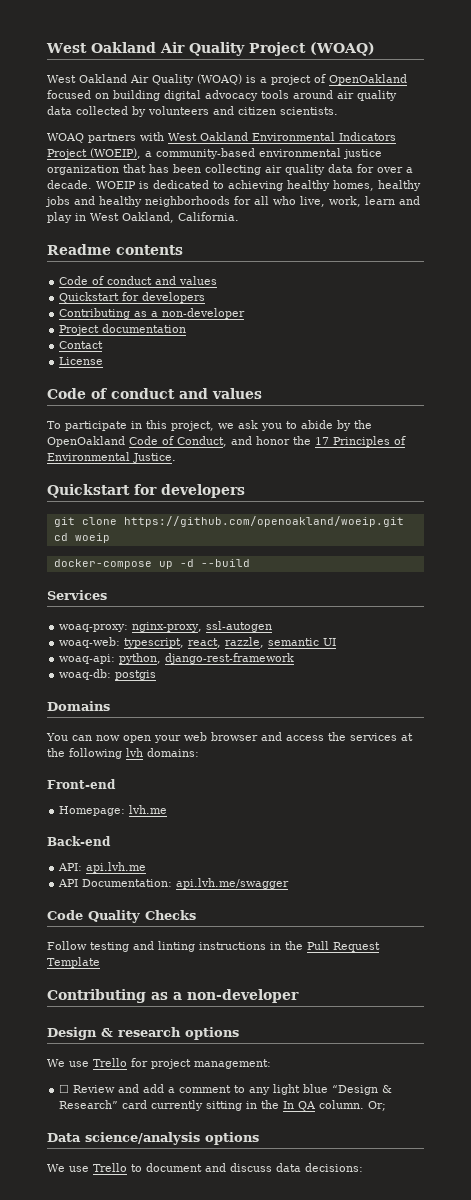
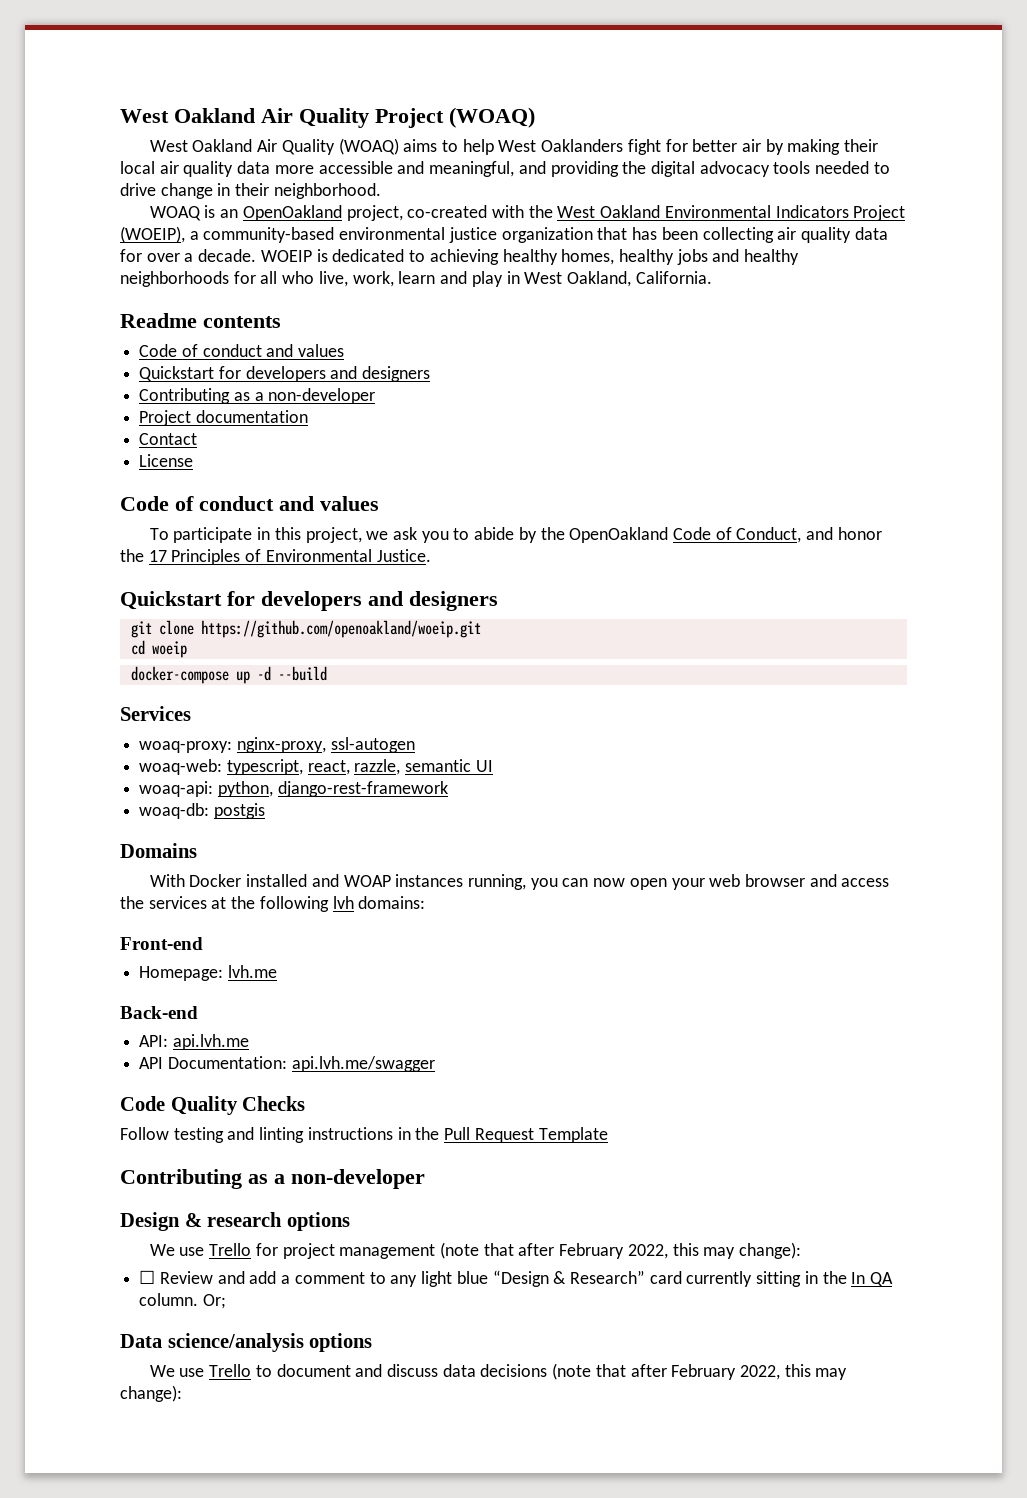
[246,74,407,85] [47,90,397,101] [47,106,338,117] [47,132,164,143] is a project of OpenOakland focused on building digital advocacy tools around air quality data collected by volunteers and citizen scientists. // WOAQ partners with -> [403,139,879,155] [120,161,890,177] [120,183,381,199] [149,205,553,221] aims to help West Oaklanders fight for better air by making their local air quality data more accessible and meaningful, and providing the digital advocacy tools needed to drive change in their neighborhood. // WOAQ is an OpenOakland project, co-created with the
(206, 297) none -> [330,366,431,382] and designers
(245, 491) none -> [368,591,498,611] and designers
[46,733,68,741] You -> [149,874,558,890] With Docker installed and WOAP instances running, you
[194,1059,271,1069] management: -> [339,1242,802,1259] management (note that after February 2022, this may change):
[305,1163,363,1172] decisions: -> [480,1363,848,1380] [120,1385,182,1402] decisions (note that after February 2022, this may change):

